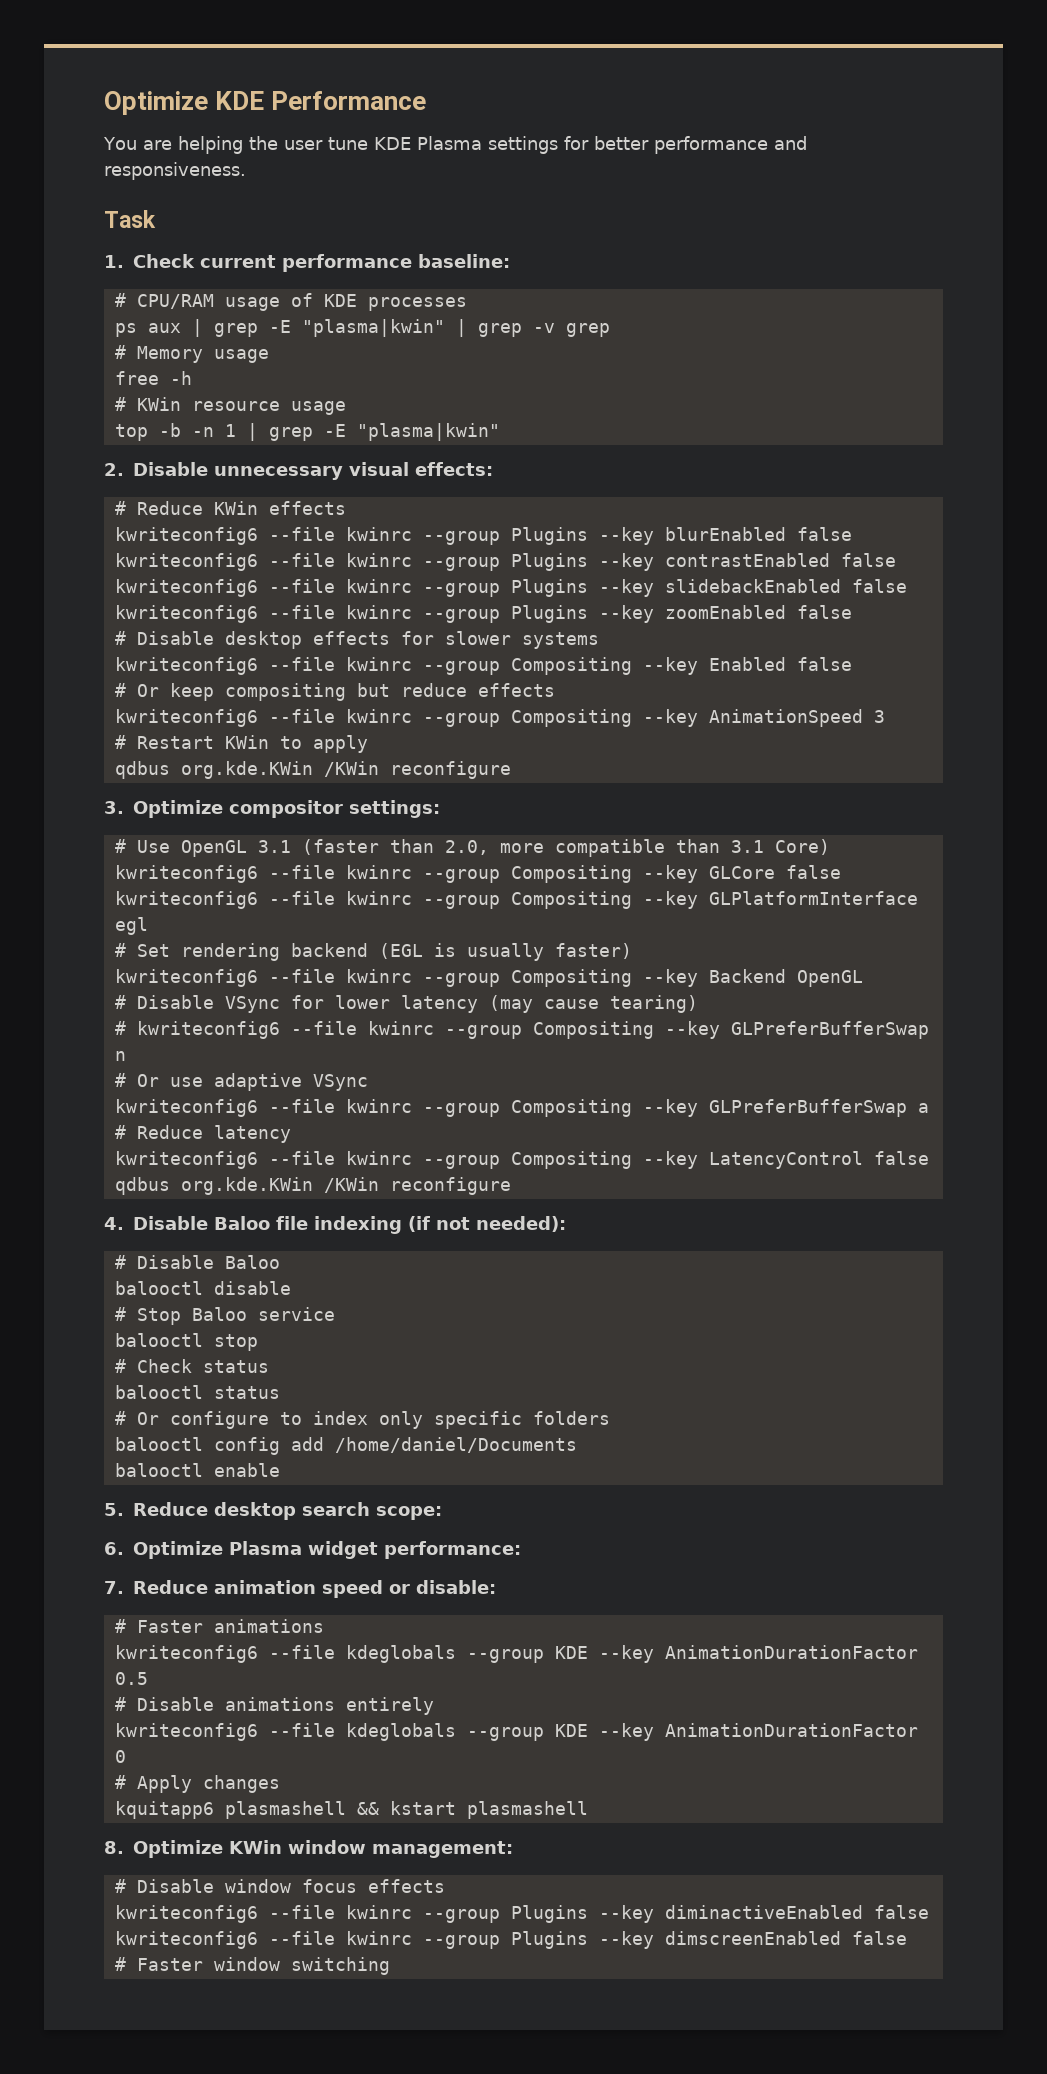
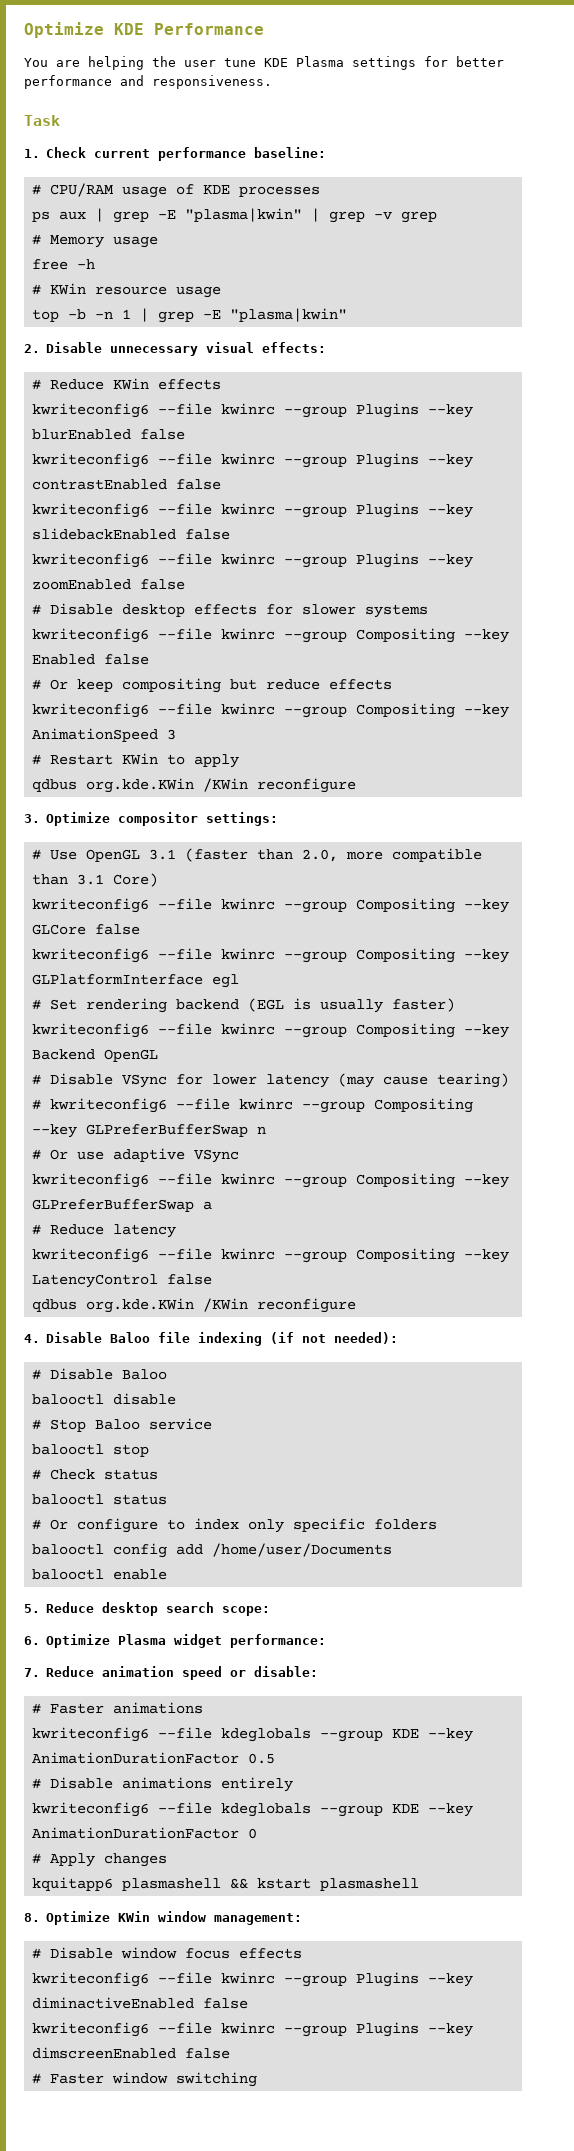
[334,1437,577,1453] /home/daniel/Documents -> [211,1543,392,1557] /home/user/Documents

